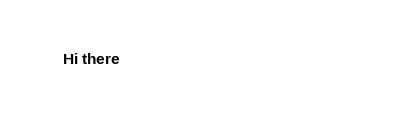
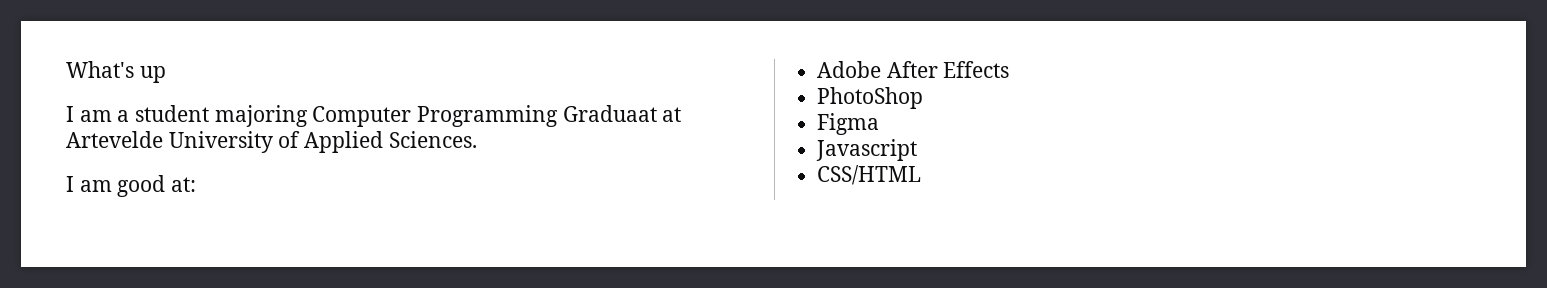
[63,53,121,64] Hi there -> [66,61,166,83] [66,105,682,127] [66,131,477,153] [66,175,197,197] [817,61,1010,78] [817,87,924,109] [817,113,880,135] [816,139,918,161] [817,165,922,185] What's up // I am a student majoring Computer Programming Graduaat at Artevelde University of Applied Sciences. // I am good at: // Adobe After Effects // PhotoShop // Figma // Javascript // CSS/HTML

